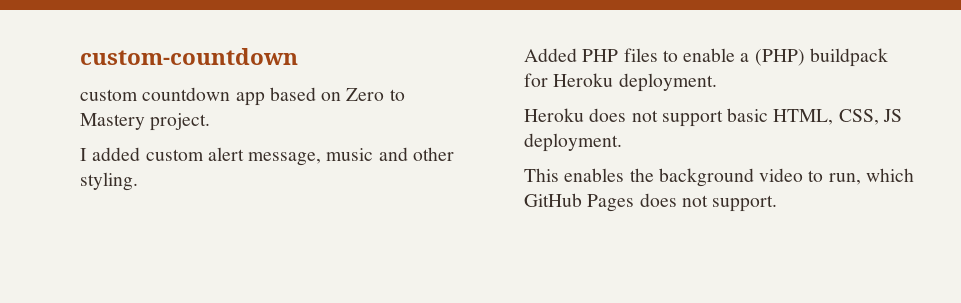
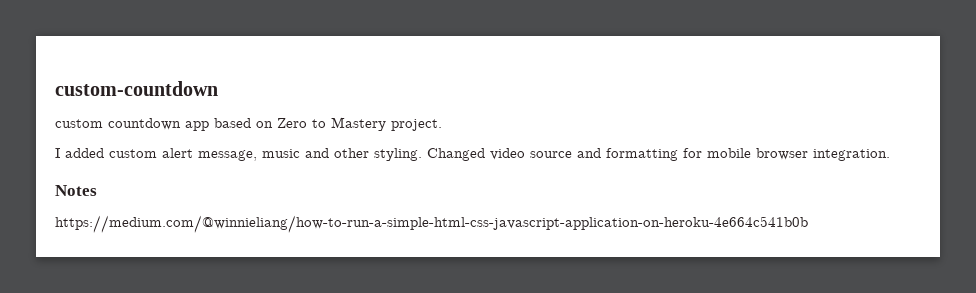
[524,48,888,67] [524,73,717,92] [524,108,902,127] [524,133,622,152] [524,168,914,187] [524,193,778,212] // Added PHP files to enable a (PHP) buildpack for Heroku deployment. // Heroku does not support basic HTML, CSS, JS deployment. // This enables the background video to run, which GitHub Pages does not support. -> [427,148,890,161] [55,185,97,196] [55,215,808,233] Changed video source and formatting for mobile browser integration. // Notes // https://medium.com/@winnieliang/how-to-run-a-simple-html-css-javascript-application-on-heroku-4e664c541b0b

